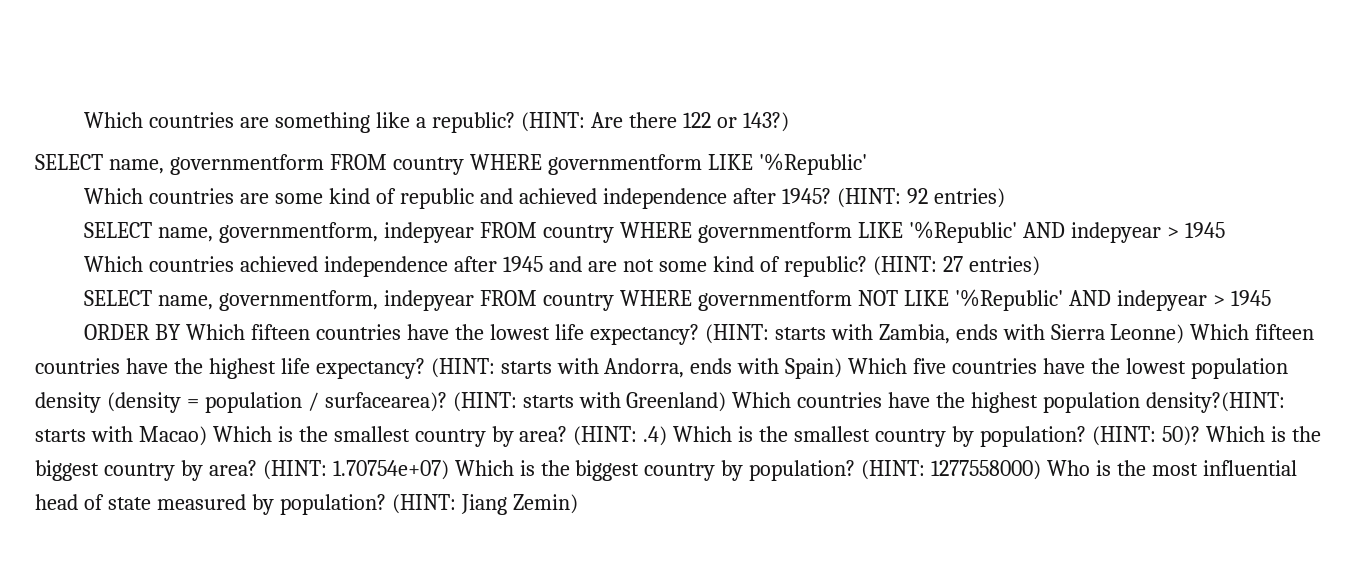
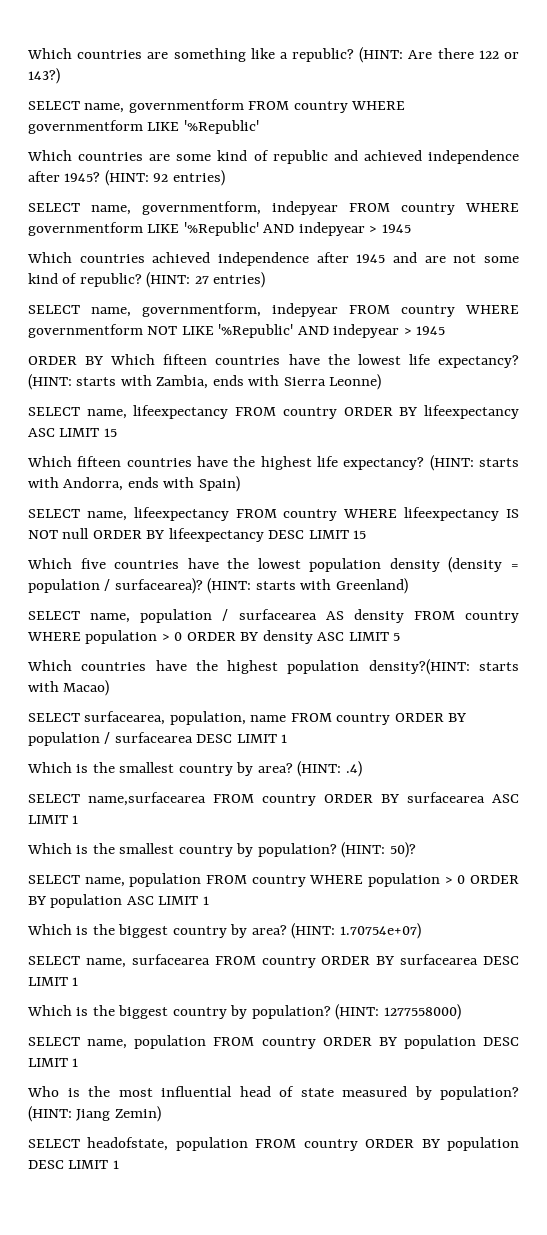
(1185, 334) none -> [28,405,519,419] [28,428,117,437] // SELECT name, lifeexpectancy FROM country ORDER BY lifeexpectancy ASC LIMIT 15 //
(843, 368) none -> [28,507,519,521] [28,528,367,542] // SELECT name, lifeexpectancy FROM country WHERE lifeexpectancy IS NOT null ORDER BY lifeexpectancy DESC LIMIT 15 //
(727, 402) none -> [28,609,519,623] [27,630,401,644] // SELECT name, population / surfacearea AS density FROM country WHERE population > 0 ORDER BY density ASC LIMIT 5 //
(207, 436) none -> [28,711,467,725] [28,732,288,746] // SELECT surfacearea, population, name FROM country ORDER BY population / surfacearea DESC LIMIT 1 //
(668, 436) none -> [28,792,519,806] [28,815,79,824] // SELECT name,surfacearea FROM country ORDER BY surfacearea ASC LIMIT 1 //
(1200, 436) none -> [28,873,519,887] [28,894,209,908] // SELECT name, population FROM country WHERE population > 0 ORDER BY population ASC LIMIT 1 //
(449, 470) none -> [28,954,519,968] [28,977,79,986] // SELECT name, surfacearea FROM country ORDER BY surfacearea DESC LIMIT 1 //
(1042, 470) none -> [28,1035,519,1049] [28,1058,79,1067] // SELECT name, population FROM country ORDER BY population DESC LIMIT 1 //
(578, 504) none -> [28,1137,519,1151] [28,1160,119,1169] // SELECT headofstate, population FROM country ORDER BY population DESC LIMIT 1

